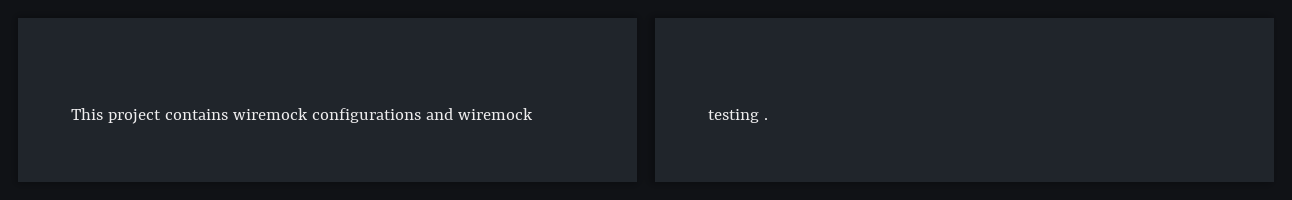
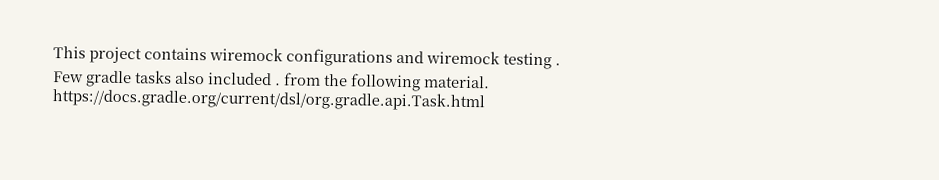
(768, 119) none -> [53,70,490,92] [52,88,485,112] // Few gradle tasks also included . from the following material. https://docs.gradle.org/current/dsl/org.gradle.api.Task.html

